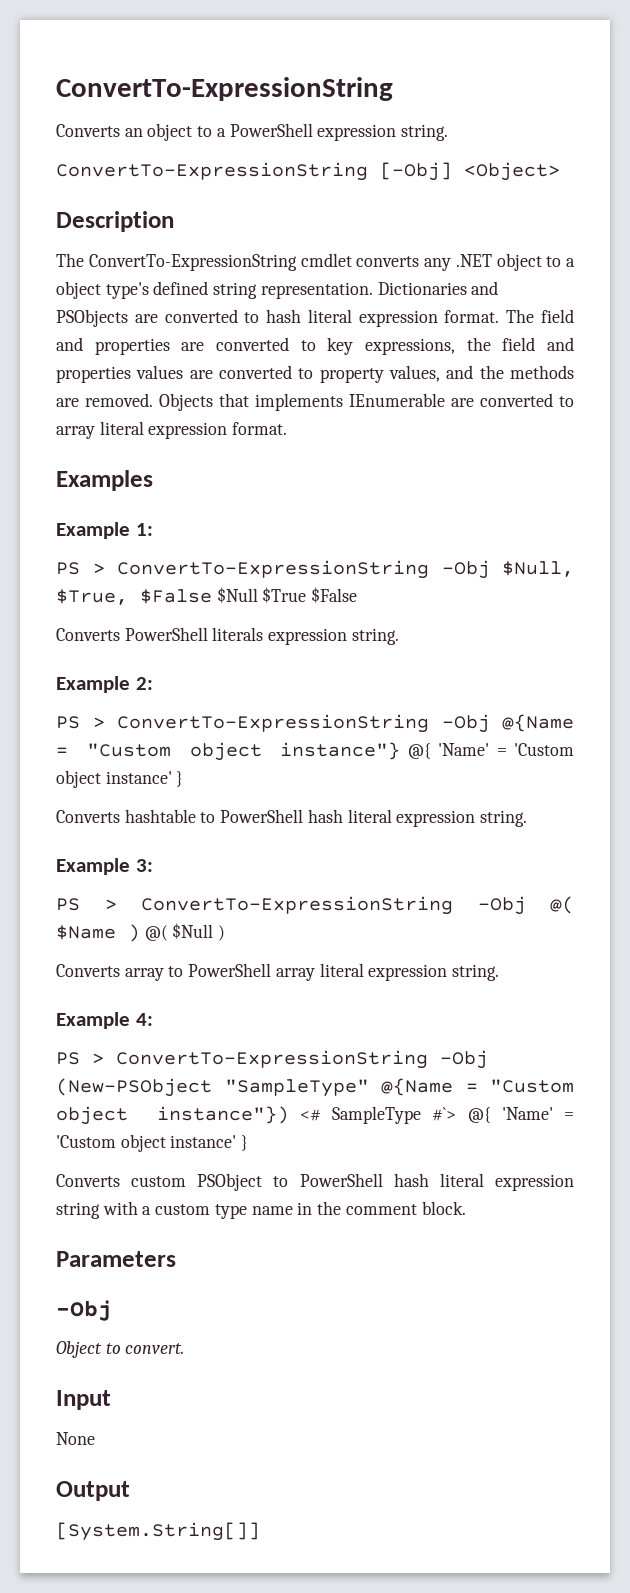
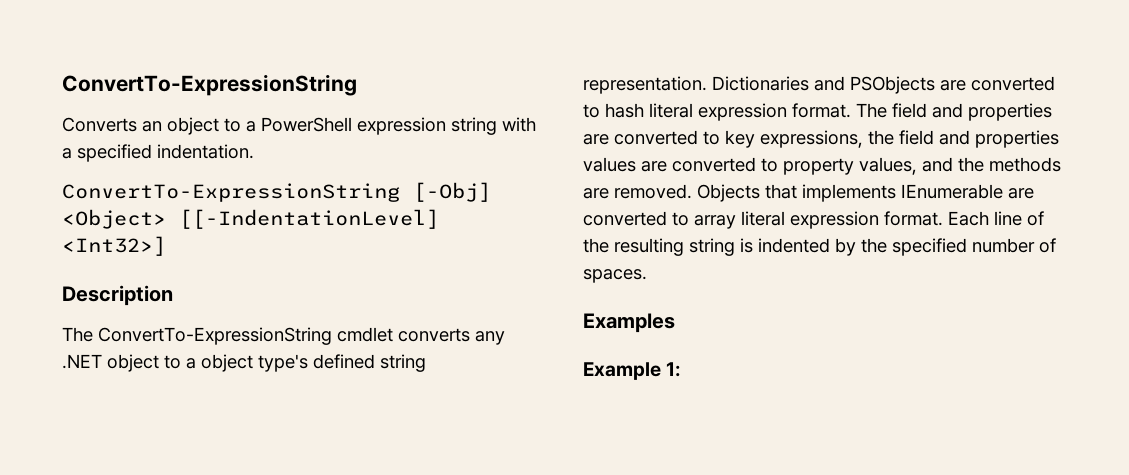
[401,124,449,141] string. -> [451,117,536,135] [62,144,254,162] string with a specified indentation.
(560, 171) none -> [179,209,439,229] [62,236,166,256] [[-IndentationLevel] <Int32>]
[56,470,153,491] [56,522,153,539] [56,560,574,579] [56,587,358,605] [56,627,399,645] [56,676,153,693] [56,714,574,733] [56,742,575,761] [56,770,184,788] [56,809,528,827] [56,858,153,875] [56,896,574,915] [56,923,226,942] [56,963,500,981] [56,1012,153,1029] [56,1050,488,1069] [56,1078,574,1097] [56,1106,574,1125] [56,1134,249,1152] [56,1173,574,1191] [56,1201,466,1219] [56,1251,176,1267] [56,1300,112,1321] [56,1341,185,1358] [56,1390,111,1410] [56,1432,95,1445] [56,1481,130,1501] [56,1522,260,1541] // Examples // Example 1: // PS > ConvertTo-ExpressionString -Obj $Null, $True, $False $Null $True $False // Converts PowerShell literals expression string. // Example 2: // PS > ConvertTo-ExpressionString -Obj @{Name = "Custom object instance"} @{ 'Name' = 'Custom object instance' } // Converts hashtable to PowerShell hash literal expression string. // Example 3: // PS > ConvertTo-ExpressionString -Obj @( $Name ) @( $Null ) // Converts array to PowerShell array literal expression string. // Example 4: // PS > ConvertTo-ExpressionString -Obj (New-PSObject "SampleType" @{Name = "Custom object instance"}) <# SampleType #`> @{ 'Name' = 'Custom object instance' } // Converts custom PSObject to PowerShell hash literal expression string with a custom type name in the comment block. // Parameters // -Obj // Object to convert. // Input // None // Output // [System.String[]] -> [948,211,1044,226] [583,238,1056,256] [583,269,647,283] [583,313,675,333] [583,362,682,380] Each line of the resulting string is indented by the specified number of spaces. // Examples // Example 1:

